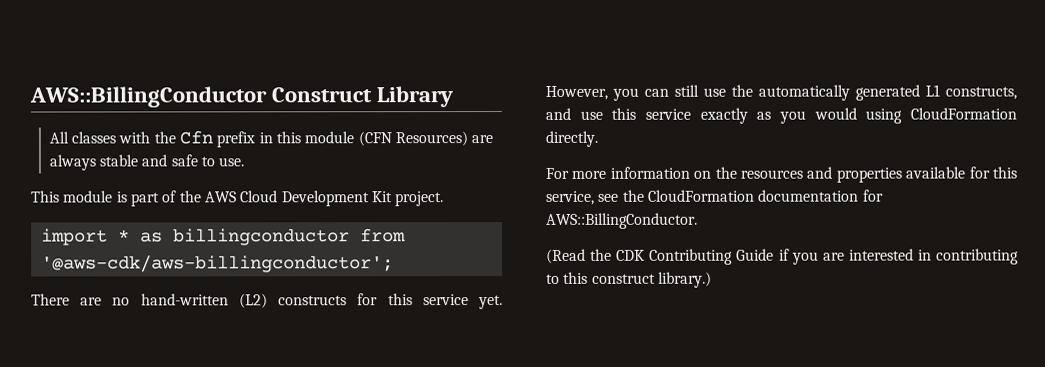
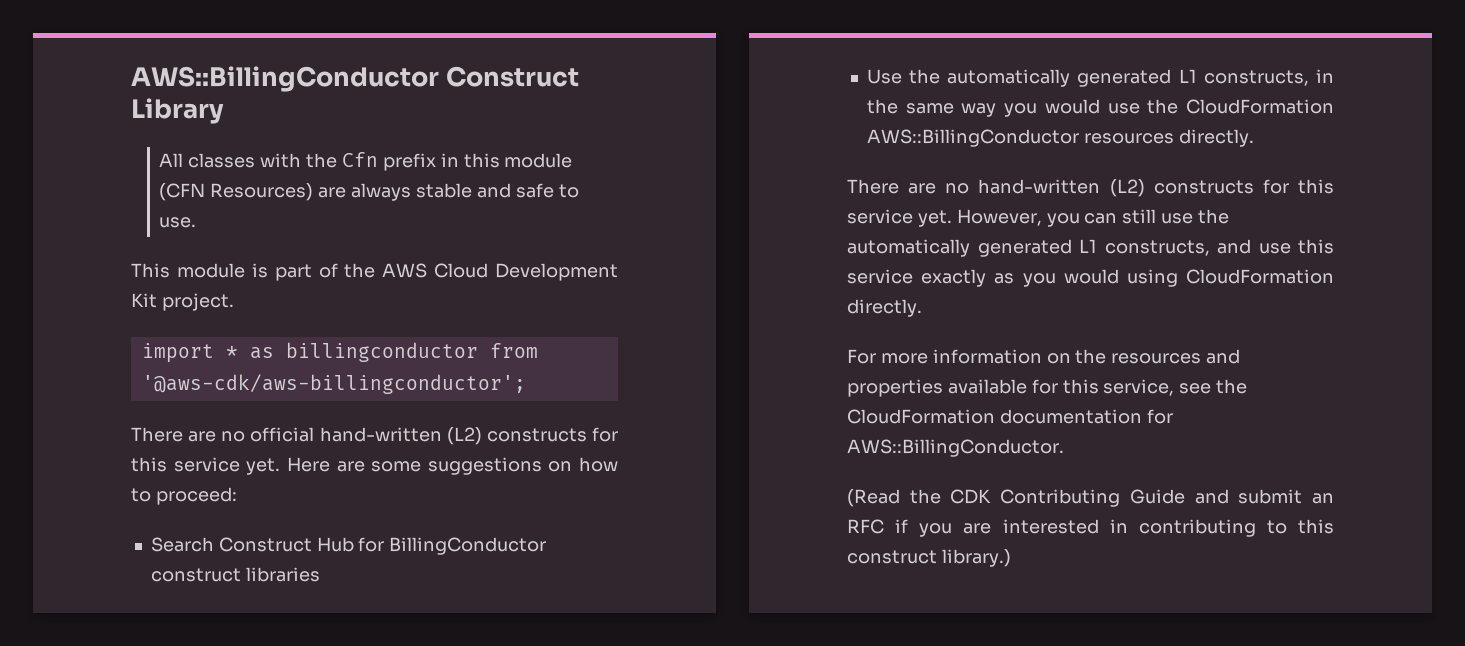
(394, 264) none -> [131,427,618,445] [131,457,618,475] [131,487,237,505] [150,537,547,555] [150,567,320,582] [866,69,1334,87] [866,99,1334,117] [866,129,1254,147] // There are no official hand-written (L2) constructs for this service yet. Here are some suggestions on how to proceed: // Search Construct Hub for BillingConductor construct libraries // Use the automatically generated L1 constructs, in the same way you would use the CloudFormation AWS::BillingConductor resources directly.
(775, 254) none -> [1194,489,1334,504] [847,519,884,534] and submit an RFC

